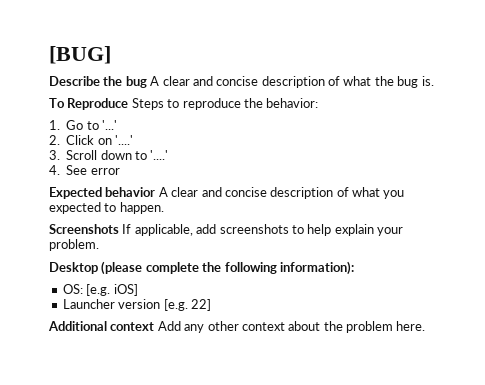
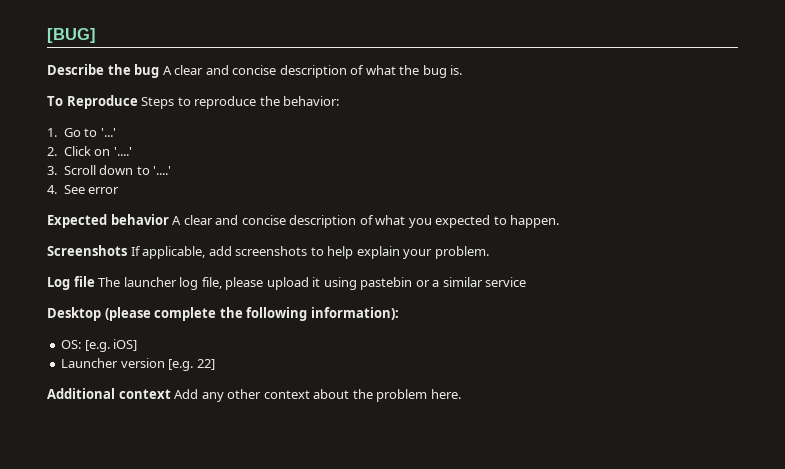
(99, 245) none -> [47,276,527,290] // Log file The launcher log file, please upload it using pastebin or a similar service

